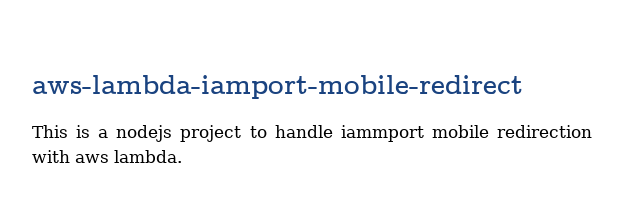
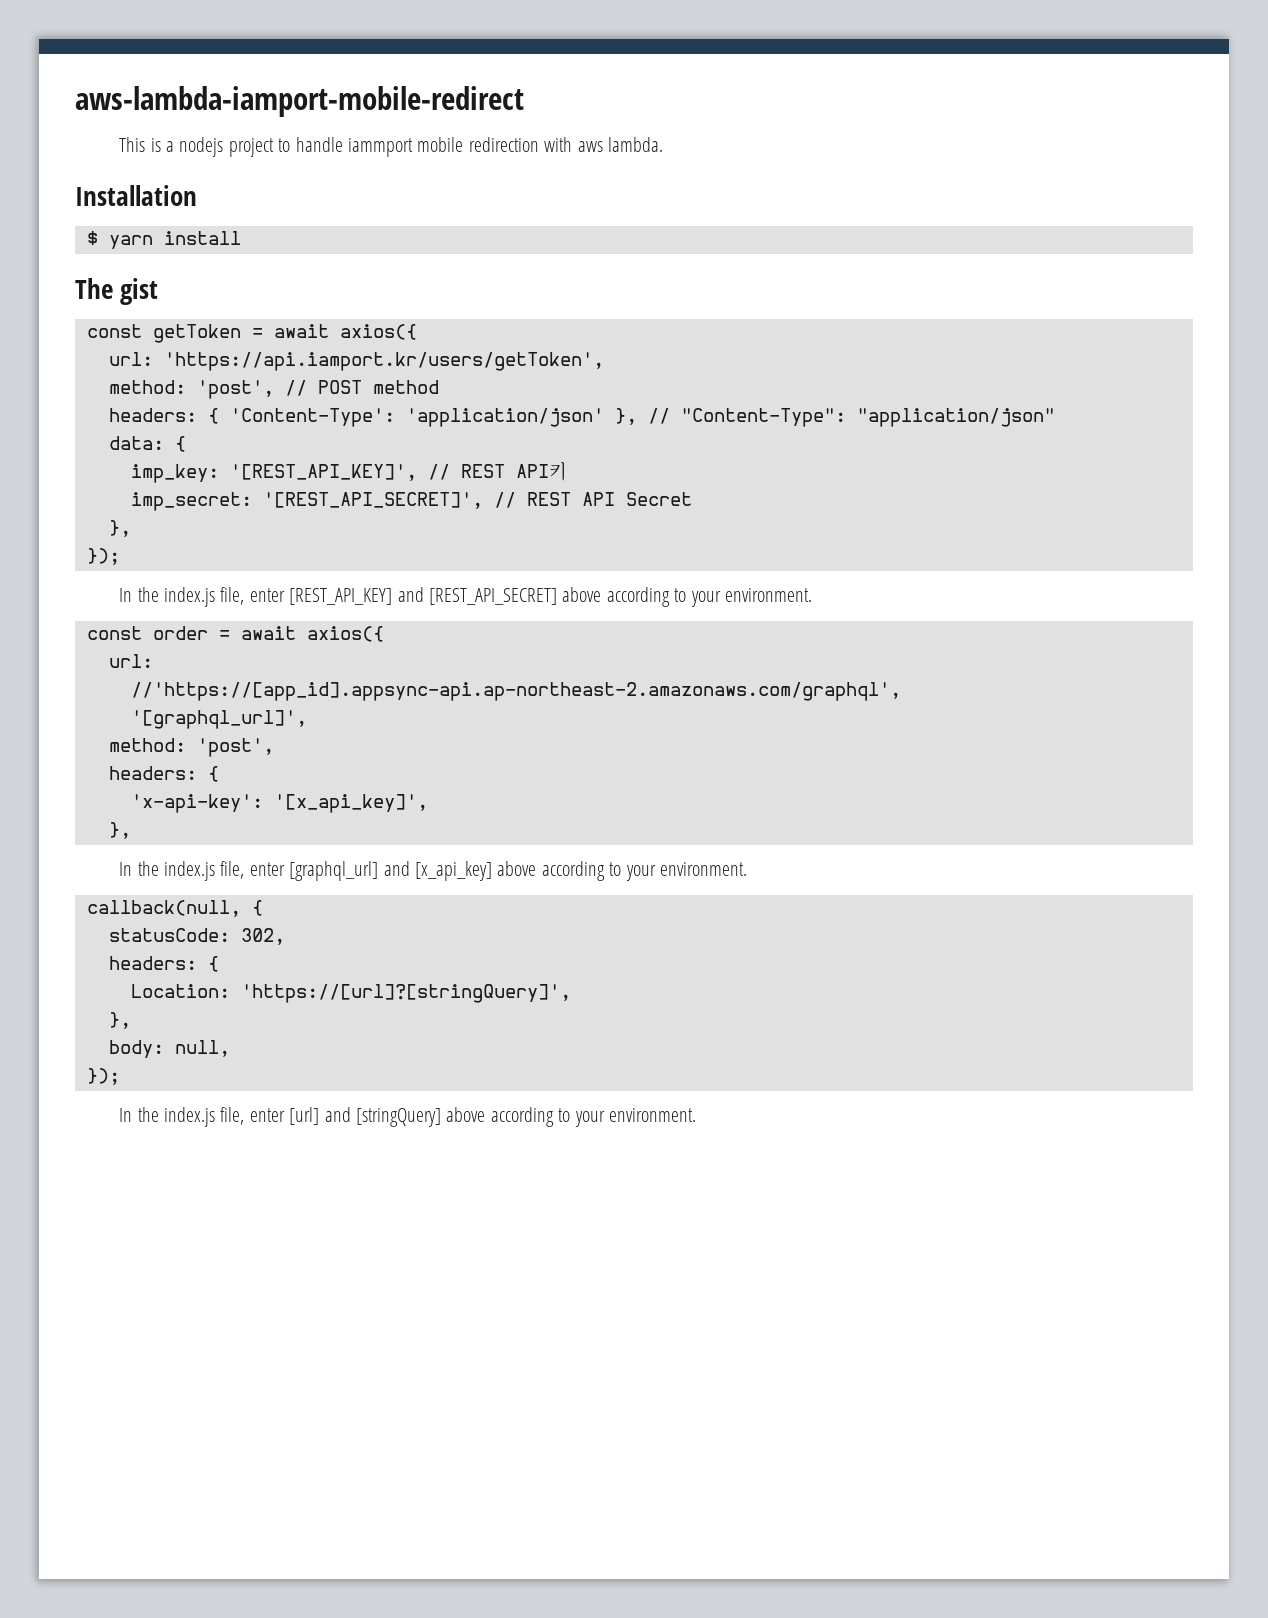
(182, 156) none -> [75,185,197,206] [87,231,241,249] [75,278,159,305] [87,324,417,343] [109,352,604,371] [109,380,439,399] [109,408,1055,427] [109,436,186,452] [131,462,567,483] [131,492,692,511] [109,520,131,537] [87,548,120,565] [119,587,812,607] [87,626,384,642] [109,654,153,668] [131,682,901,701] [131,710,307,729] [109,738,274,757] [109,766,219,782] [131,794,428,813] [109,822,131,839] [119,861,747,881] [87,900,263,917] [109,928,285,945] [109,956,219,972] [131,984,571,1003] [109,1012,131,1029] [109,1040,230,1058] [87,1068,120,1085] [119,1107,696,1127] // Installation // $ yarn install // The gist // const getToken = await axios({ // url: 'https://api.iamport.kr/users/getToken', // method: 'post', // POST method // headers: { 'Content-Type': 'application/json' }, // "Content-Type": "application/json" // data: { // imp_key: '[REST_API_KEY]', // REST API키 // imp_secret: '[REST_API_SECRET]', // REST API Secret // }, // }); // In the index.js file, enter [REST_API_KEY] and [REST_API_SECRET] above according to your environment. // const order = await axios({ // url: // //'https://[app_id].appsync-api.ap-northeast-2.amazonaws.com/graphql', // '[graphql_url]', // method: 'post', // headers: { // 'x-api-key': '[x_api_key]', // }, // In the index.js file, enter [graphql_url] and [x_api_key] above according to your environment. // callback(null, { // statusCode: 302, // headers: { // Location: 'https://[url]?[stringQuery]', // }, // body: null, // }); // In the index.js file, enter [url] and [stringQuery] above according to your environment.

